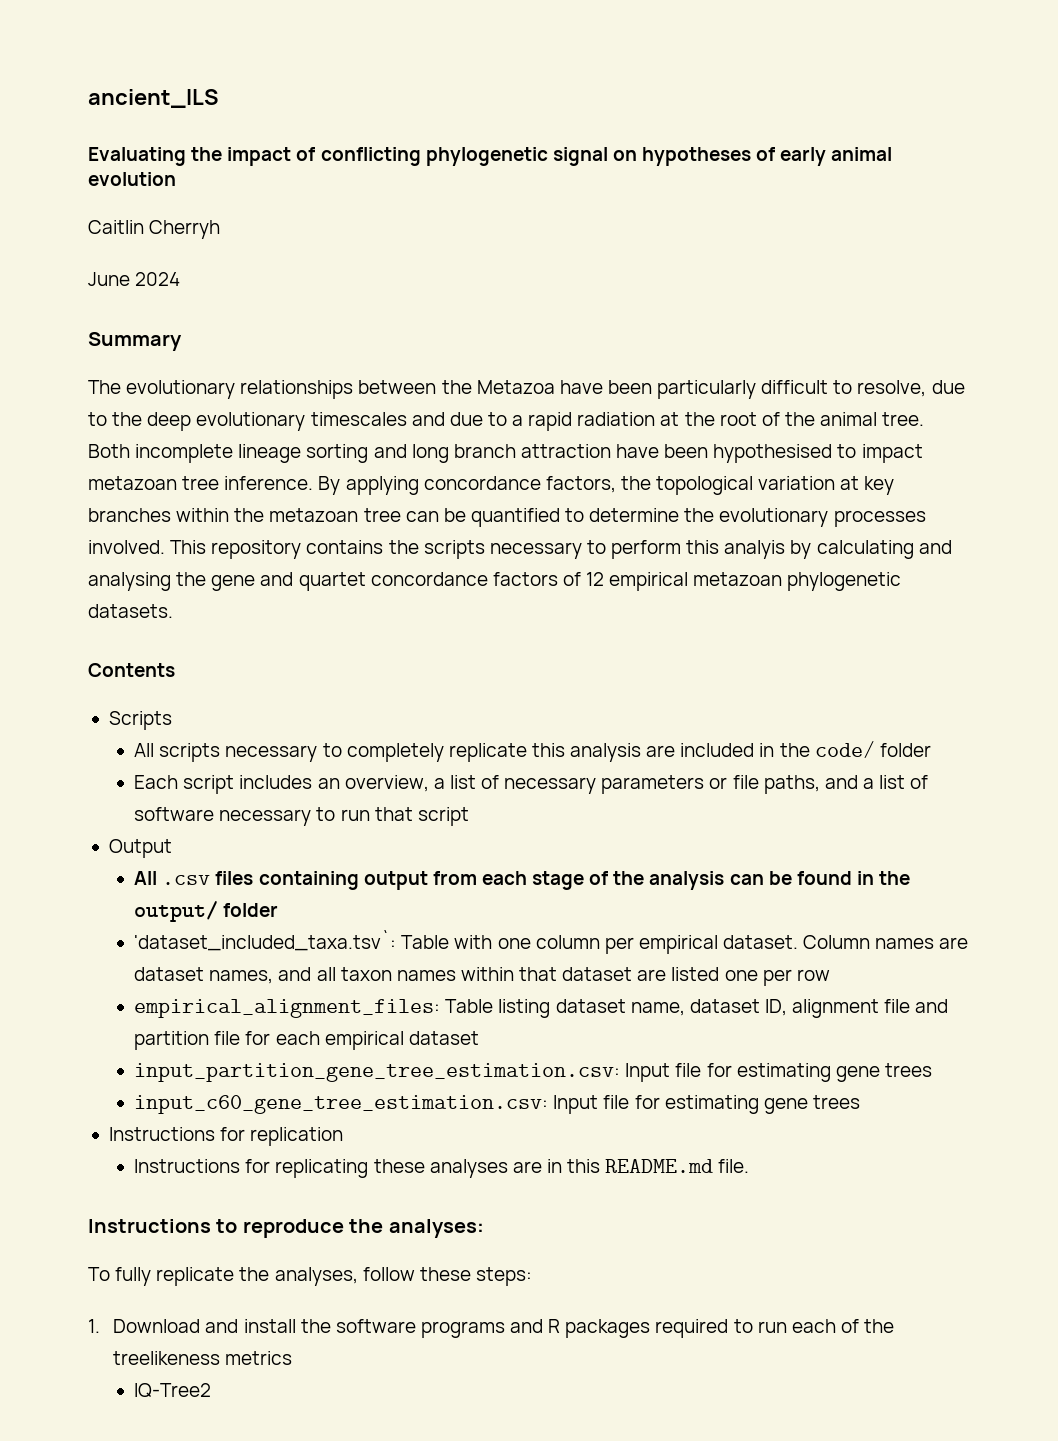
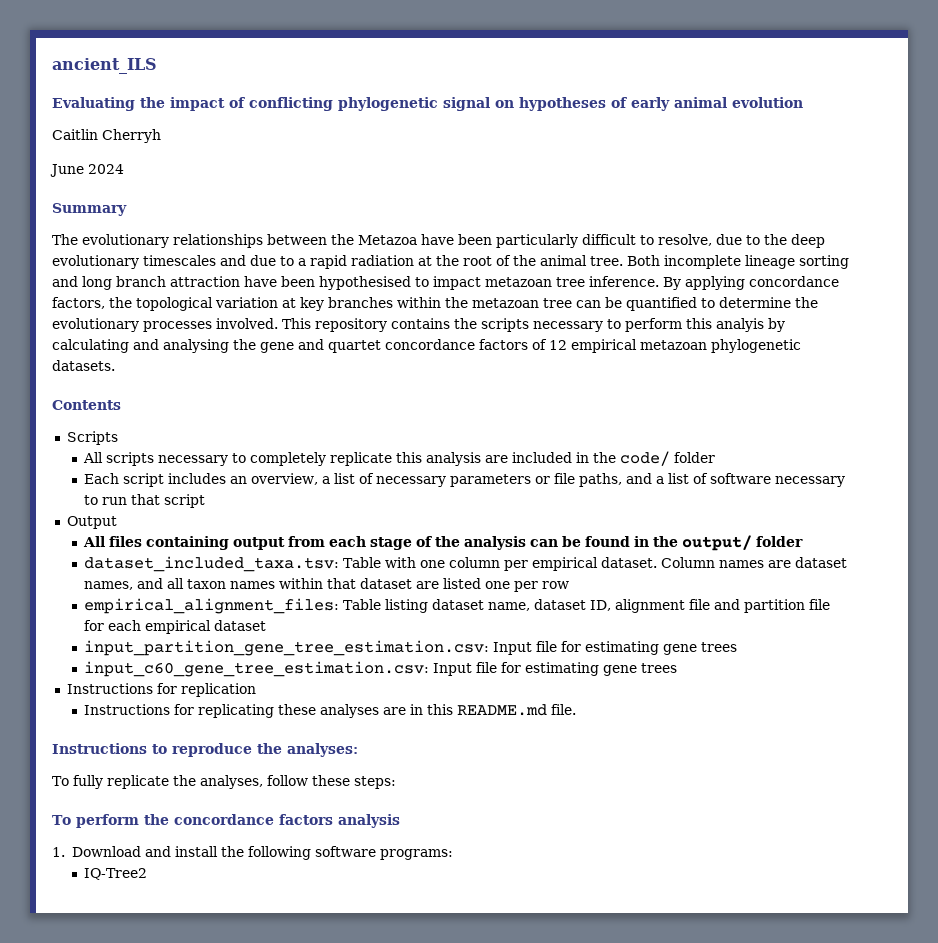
[162,875,211,885] .csv -> (106, 541) none
[134,930,397,951] 'dataset_included_taxa.tsv`: -> [84,556,340,572] dataset_included_taxa.tsv:
(532, 1276) none -> [52,814,400,828] // To perform the concordance factors analysis
[335,1319,895,1338] [113,1351,293,1365] software programs and R packages required to run each of the treelikeness metrics -> [247,846,453,860] following software programs:

